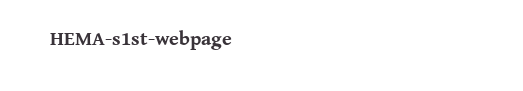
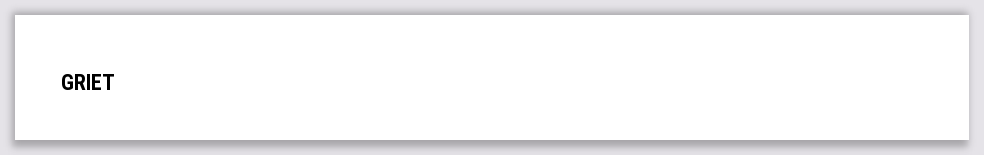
[50,30,232,50] HEMA-s1st-webpage -> [61,74,115,90] GRIET

